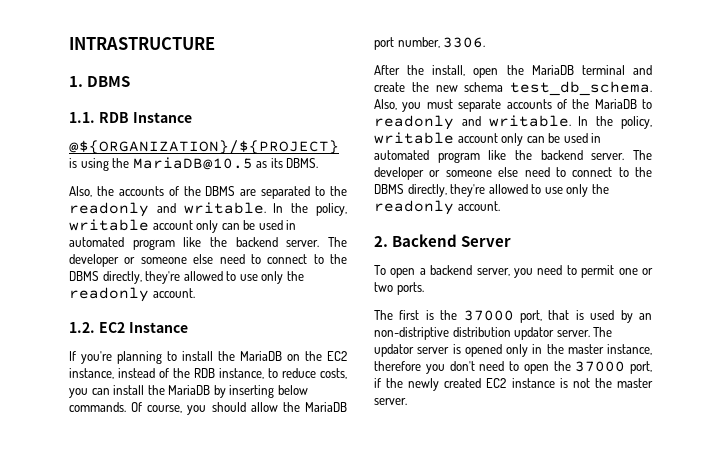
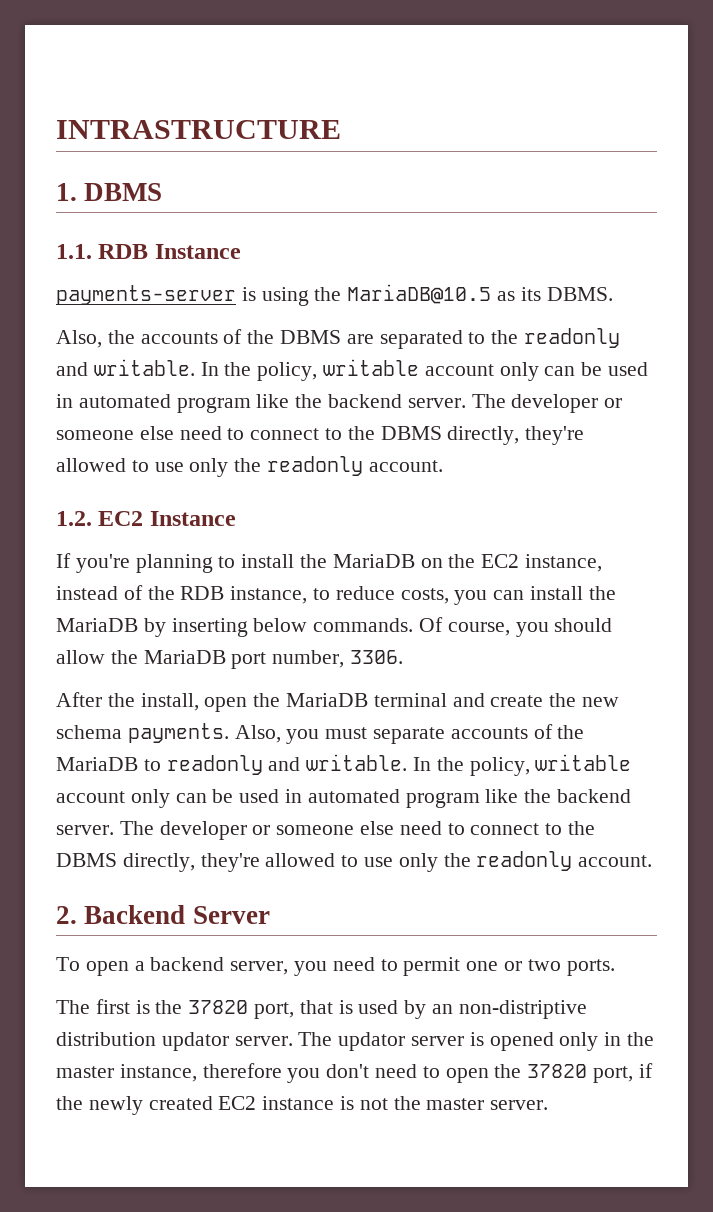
[69,140,339,154] @${ORGANIZATION}/${PROJECT} -> [56,285,236,305] payments-server
[510,81,652,96] test_db_schema. -> [127,723,229,743] payments.
[463,310,514,321] 37000 -> [188,1000,249,1014] 37820
[575,361,626,372] 37000 -> [527,1064,588,1078] 37820

